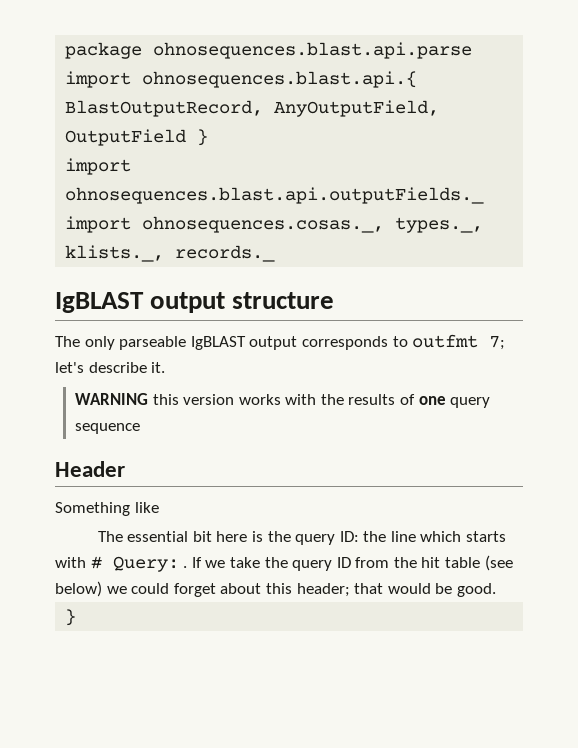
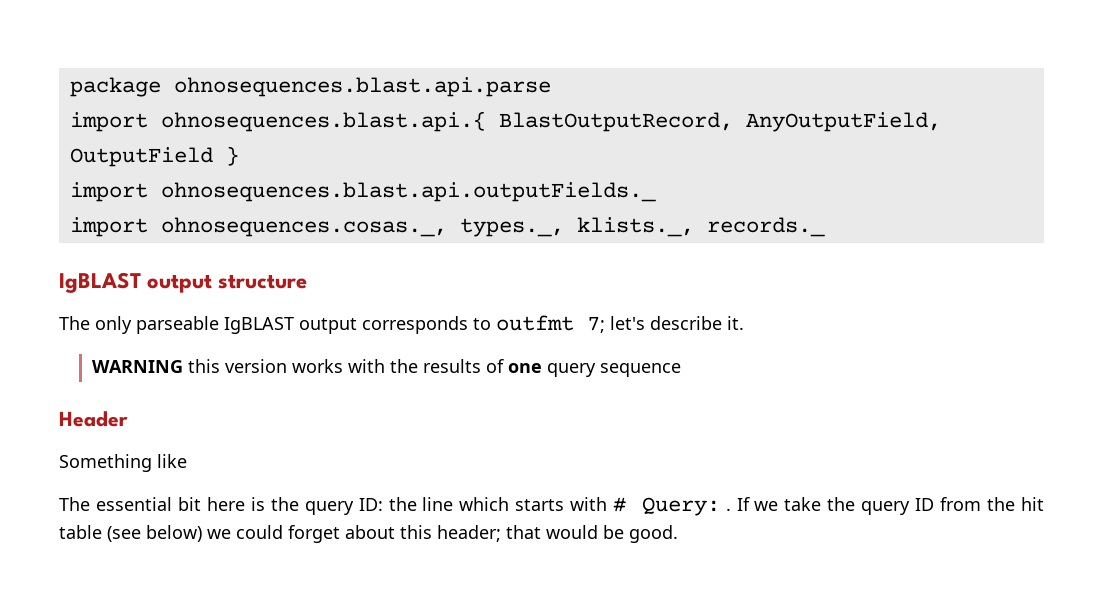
[65,609,77,626] // } -> (678, 534) none

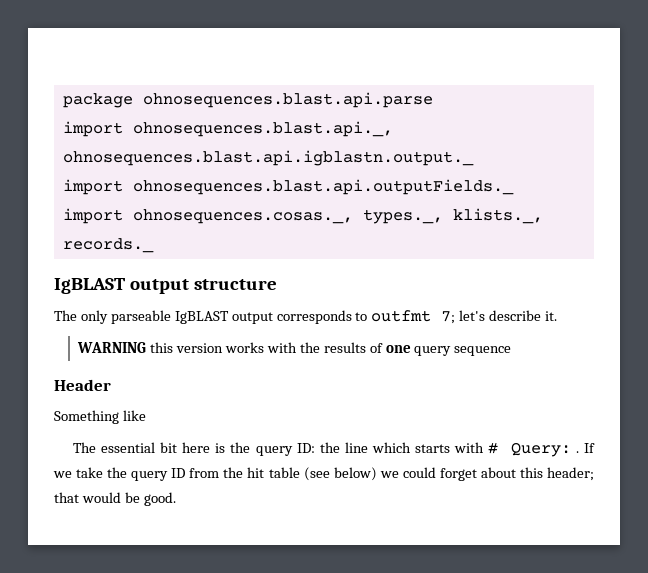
[160,111,941,132] [69,146,239,167] ohnosequences.blast.api.{ BlastOutputRecord, AnyOutputField, OutputField } -> [132,121,393,137] [62,150,474,166] ohnosequences.blast.api._, ohnosequences.blast.api.igblastn.output._

